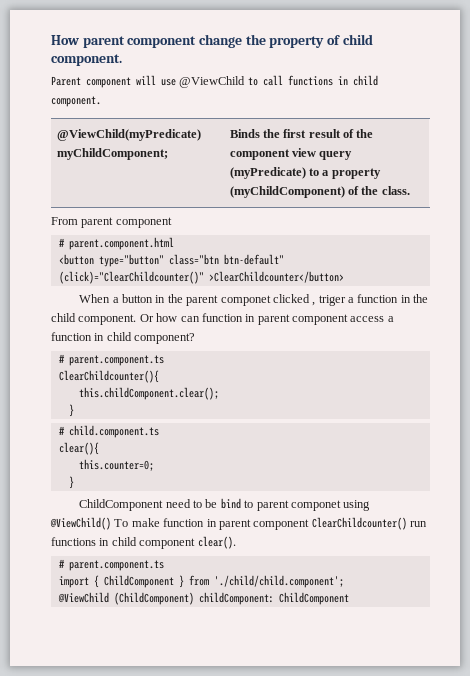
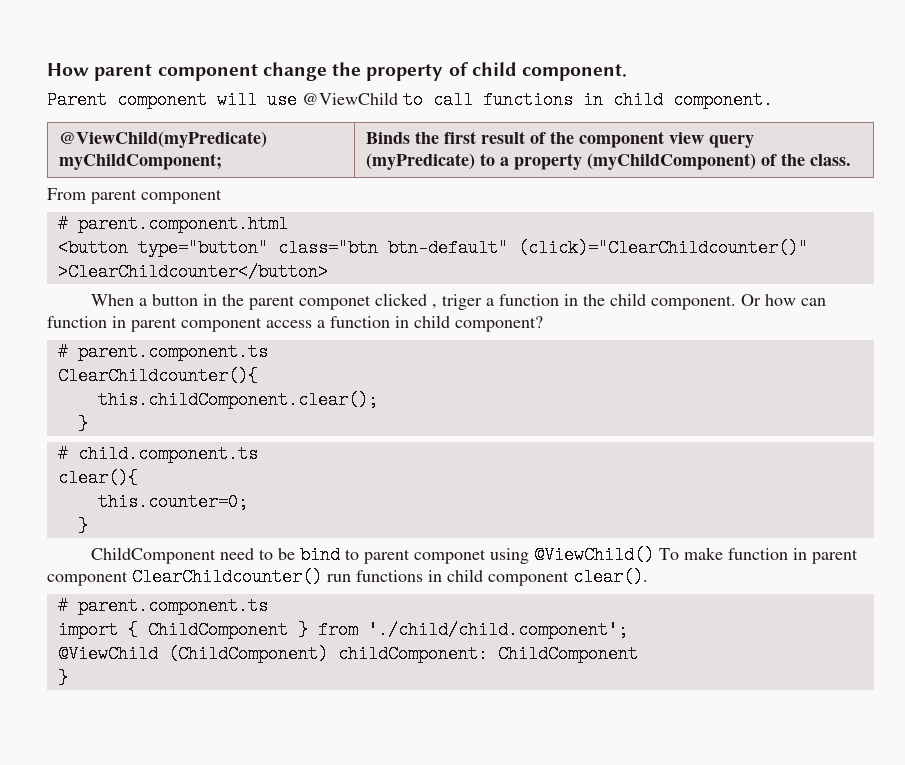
(349, 598) none -> [57,669,68,687] // }

